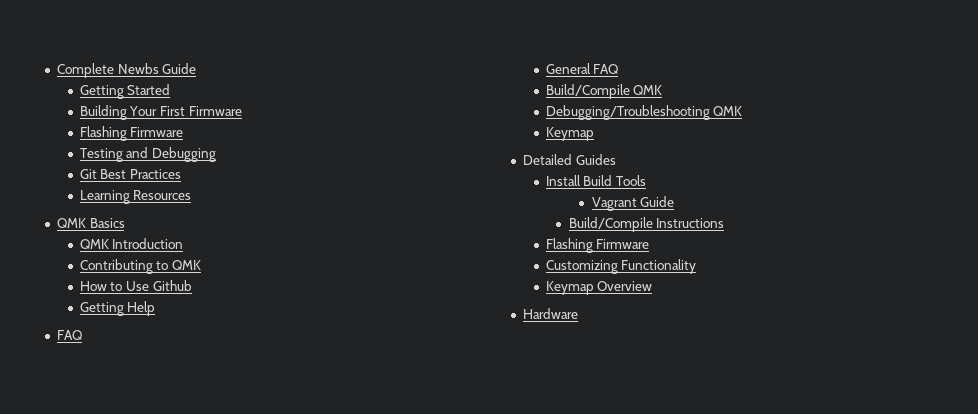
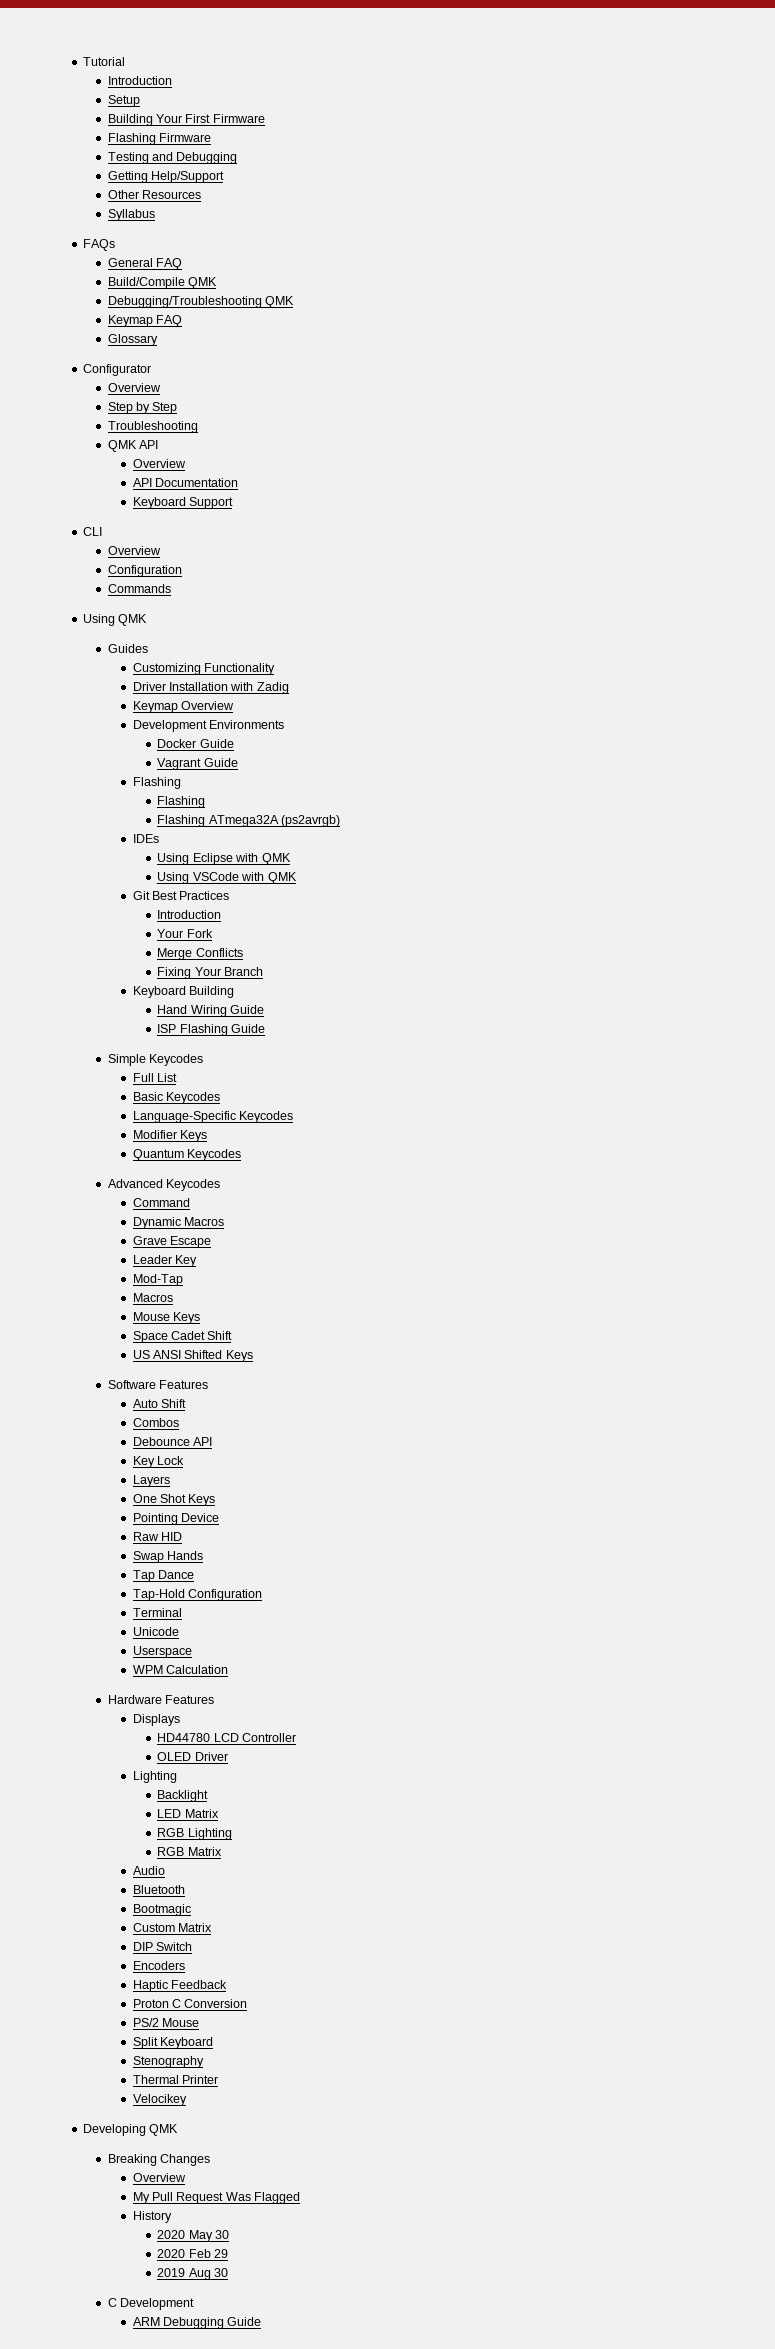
[56,63,197,78] [79,84,171,99] Complete Newbs Guide // Getting Started -> [82,57,125,66] [107,76,172,85] [107,95,140,107] Tutorial // Introduction // Setup
[79,169,182,179] [79,190,192,204] [56,218,125,228] [79,238,184,249] [79,259,202,274] [79,280,192,291] [79,301,156,316] [56,330,82,340] Git Best Practices // Learning Resources // QMK Basics // QMK Introduction // Contributing to QMK // How to Use Github // Getting Help // FAQ -> [107,171,225,183] [107,190,202,199] [107,209,155,221] [82,239,115,251] Getting Help/Support // Other Resources // Syllabus // FAQs
[522,154,616,165] [545,175,647,186] // Detailed Guides // Install Build Tools -> [156,315,183,327] [107,334,158,346] [82,364,151,376] [107,383,161,392] [107,402,178,414] [107,421,198,433] [107,440,159,452] [132,459,186,468] [132,478,238,487] [132,497,233,509] [82,527,102,536] [107,546,161,555] [107,565,182,577] [107,584,171,593] [82,614,148,626] [107,644,148,653] [132,663,275,675] [132,682,289,694] [132,701,234,713] [132,720,284,732] [157,739,234,748] FAQ // Glossary // Configurator // Overview // Step by Step // Troubleshooting // QMK API // Overview // API Documentation // Keyboard Support // CLI // Overview // Configuration // Commands // Using QMK // Guides // Customizing Functionality // Driver Installation with Zadig // Keymap Overview // Development Environments // Docker Guide
[568,217,725,232] [545,238,650,253] [545,259,697,274] [545,281,653,295] [522,308,578,319] Build/Compile Instructions // Flashing Firmware // Customizing Functionality // Keymap Overview // Hardware -> [132,777,181,789] [157,796,206,808] [157,815,341,827] [132,834,159,843] [157,853,291,865] [157,872,297,884] [132,891,230,900] [157,910,222,919] [157,929,213,938] [157,948,243,960] [157,967,264,979] [132,986,234,998] [157,1005,265,1017] [157,1024,266,1036] [107,1054,204,1066] [132,1073,177,1082] [132,1092,220,1104] [132,1111,293,1123] [132,1130,207,1142] [132,1149,241,1161] [107,1179,221,1191] [132,1198,190,1207] [132,1217,224,1229] [132,1236,211,1248] [132,1255,197,1267] [132,1274,183,1286] [132,1293,173,1302] [132,1312,200,1324] [132,1331,233,1343] [132,1350,253,1362] [107,1380,209,1389] [132,1399,186,1408] [132,1418,179,1427] [132,1437,212,1446] [132,1456,184,1468] [132,1475,170,1487] [132,1494,216,1506] [132,1513,219,1525] [132,1532,182,1541] [132,1551,203,1563] [132,1570,194,1582] [132,1589,262,1601] [132,1608,182,1617] [132,1627,179,1636] [132,1646,192,1658] [132,1665,228,1674] [107,1695,215,1704] [132,1714,180,1726] [157,1733,297,1742] [157,1752,228,1761] [132,1771,177,1783] [157,1790,209,1802] [157,1809,219,1818] [157,1828,232,1840] [157,1847,222,1856] [132,1866,165,1875] [132,1885,185,1894] [132,1904,191,1916] [132,1923,212,1932] [132,1942,192,1951] [132,1961,185,1970] [132,1980,227,1992] [132,1999,248,2008] [132,2018,199,2027] [132,2037,213,2049] [132,2056,204,2068] [132,2075,218,2084] [132,2094,187,2106] [82,2124,179,2136] [107,2154,211,2166] [132,2173,186,2182] [132,2192,301,2204] [132,2211,172,2223] [157,2230,230,2242] [157,2249,229,2258] [157,2268,229,2280] [107,2298,195,2310] [132,2317,262,2329] Flashing // Flashing // Flashing ATmega32A (ps2avrgb) // IDEs // Using Eclipse with QMK // Using VSCode with QMK // Git Best Practices // Introduction // Your Fork // Merge Conflicts // Fixing Your Branch // Keyboard Building // Hand Wiring Guide // ISP Flashing Guide // Simple Keycodes // Full List // Basic Keycodes // Language-Specific Keycodes // Modifier Keys // Quantum Keycodes // Advanced Keycodes // Command // Dynamic Macros // Grave Escape // Leader Key // Mod-Tap // Macros // Mouse Keys // Space Cadet Shift // US ANSI Shifted Keys // Software Features // Auto Shift // Combos // Debounce API // Key Lock // Layers // One Shot Keys // Pointing Device // Raw HID // Swap Hands // Tap Dance // Tap-Hold Configuration // Terminal // Unicode // Userspace // WPM Calculation // Hardware Features // Displays // HD44780 LCD Controller // OLED Driver // Lighting // Backlight // LED Matrix // RGB Lighting // RGB Matrix // Audio // Bluetooth // Bootmagic // Custom Matrix // DIP Switch // Encoders // Haptic Feedback // Proton C Conversion // PS/2 Mouse // Split Keyboard // Stenography // Thermal Printer // Velocikey // Developing QMK // Breaking Changes // Overview // My Pull Request Was Flagged // History // 2020 May 30 // 2020 Feb 29 // 2019 Aug 30 // C Development // ARM Debugging Guide

